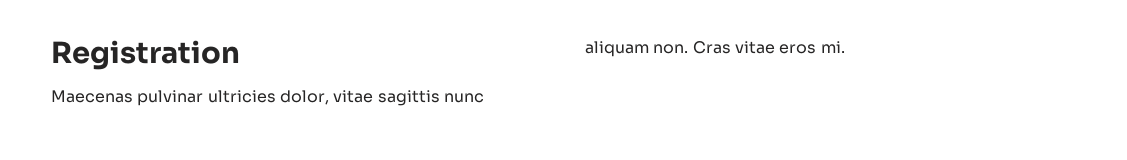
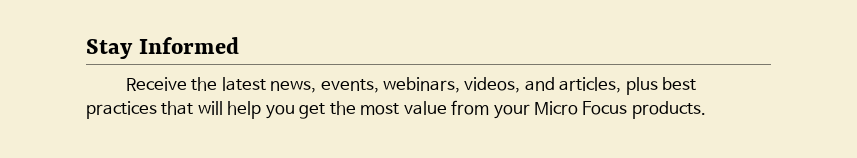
[51,40,240,70] [51,90,484,106] [585,41,845,57] Registration // Maecenas pulvinar ultricies dolor, vitae sagittis nunc aliquam non. Cras vitae eros mi. -> [86,37,239,59] [125,77,697,95] [86,100,706,119] Stay Informed // Receive the latest news, events, webinars, videos, and articles, plus best practices that will help you get the most value from your Micro Focus products.

